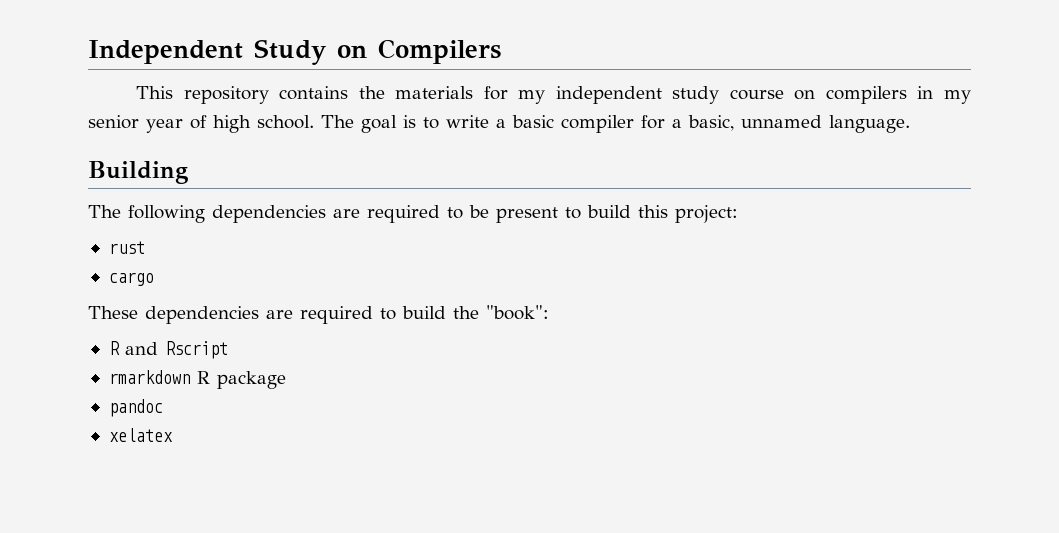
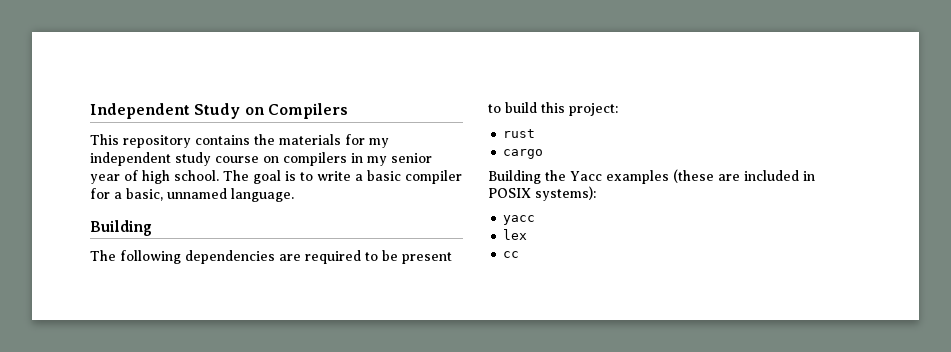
[88,305,549,324] [108,341,228,359] [108,370,286,389] [108,399,163,417] [108,428,173,442] These dependencies are required to build the "book": // R and Rscript // rmarkdown R package // pandoc // xelatex -> [488,169,815,184] [488,186,596,201] [503,215,536,225] [503,229,528,240] [503,251,520,258] Building the Yacc examples (these are included in POSIX systems): // yacc // lex // cc

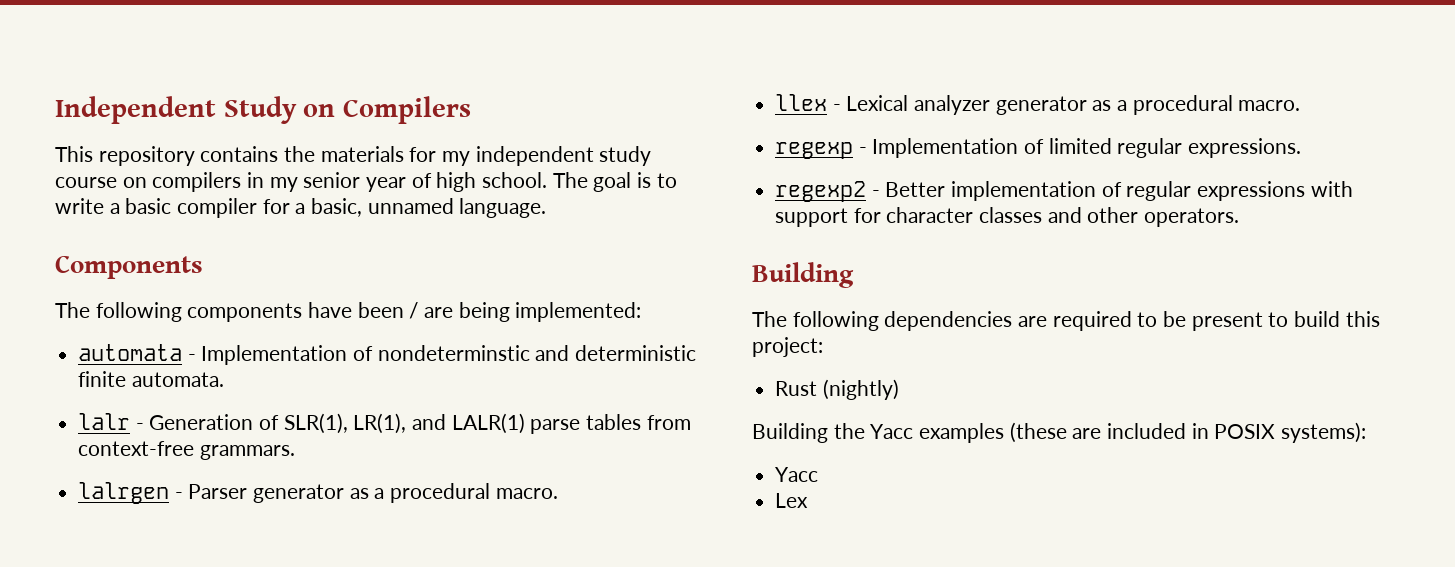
(294, 195) none -> [55,255,203,279] [55,302,642,322] [78,344,697,365] [78,371,224,387] [78,413,691,434] [78,441,295,460] [78,482,558,504] [775,94,1301,115] [775,138,1302,159] [775,181,1353,202] [775,207,1240,227] // Components // The following components have been / are being implemented: // automata - Implementation of nondeterminstic and deterministic finite automata. // lalr - Generation of SLR(1), LR(1), and LALR(1) parse tables from context-free grammars. // lalrgen - Parser generator as a procedural macro. // llex - Lexical analyzer generator as a procedural macro. // regexp - Implementation of limited regular expressions. // regexp2 - Better implementation of regular expressions with support for character classes and other operators.
[503,129,536,138] [503,149,544,159] rust // cargo -> [775,379,899,400] Rust (nightly)
[503,215,536,225] [503,229,528,240] [503,251,520,258] yacc // lex // cc -> [775,467,819,482] [775,493,809,508] Yacc // Lex

